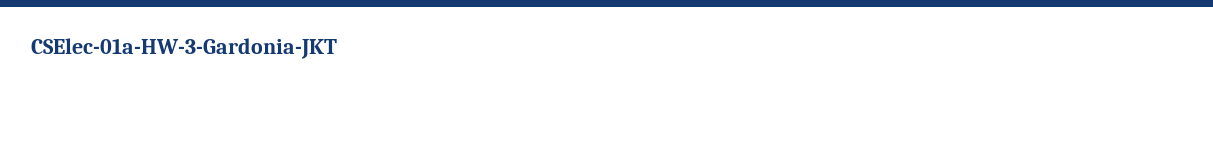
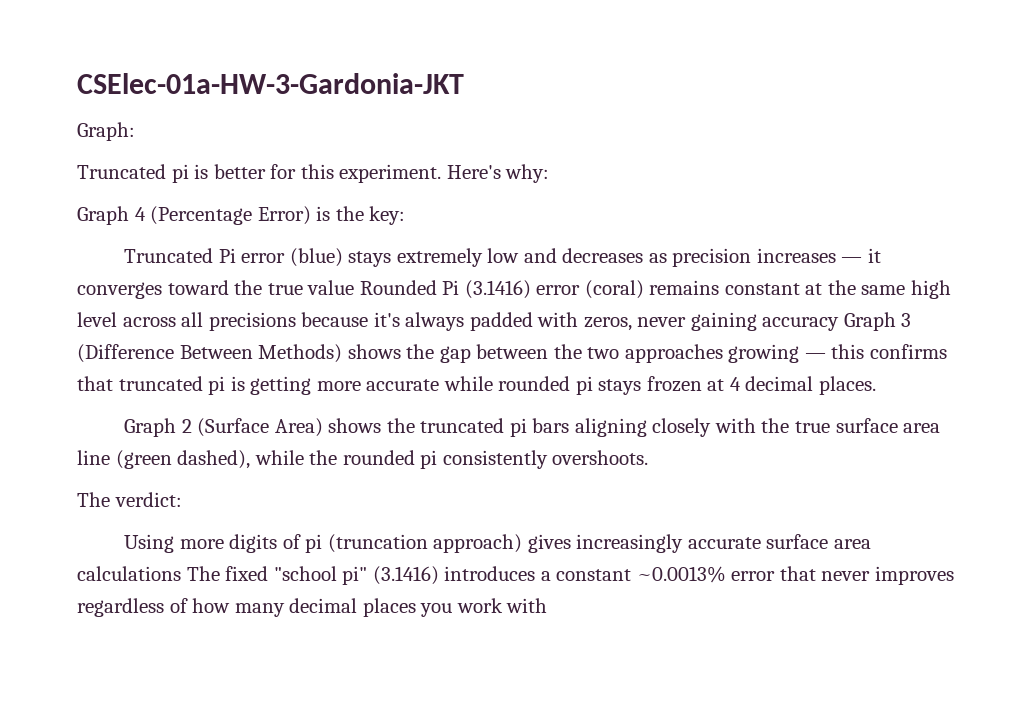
(337, 48) none -> [77,122,135,141] [77,164,550,183] [77,206,406,225] [124,248,882,267] [77,280,952,299] [77,312,912,331] [77,344,947,363] [77,376,877,395] [124,418,941,437] [77,450,649,469] [77,492,182,507] [124,534,871,553] [77,566,954,585] [77,598,548,617] // Graph: // Truncated pi is better for this experiment. Here's why: // Graph 4 (Percentage Error) is the key: // Truncated Pi error (blue) stays extremely low and decreases as precision increases — it converges toward the true value Rounded Pi (3.1416) error (coral) remains constant at the same high level across all precisions because it's always padded with zeros, never gaining accuracy Graph 3 (Difference Between Methods) shows the gap between the two approaches growing — this confirms that truncated pi is getting more accurate while rounded pi stays frozen at 4 decimal places. // Graph 2 (Surface Area) shows the truncated pi bars aligning closely with the true surface area line (green dashed), while the rounded pi consistently overshoots. // The verdict: // Using more digits of pi (truncation approach) gives increasingly accurate surface area calculations The fixed "school pi" (3.1416) introduces a constant ~0.0013% error that never improves regardless of how many decimal places you work with

